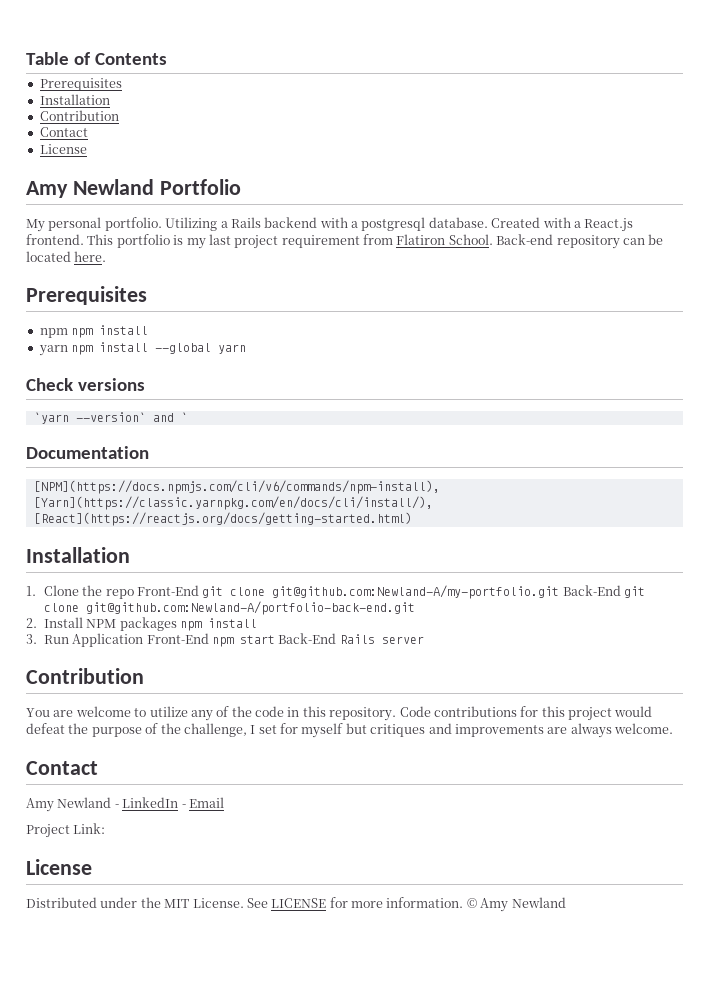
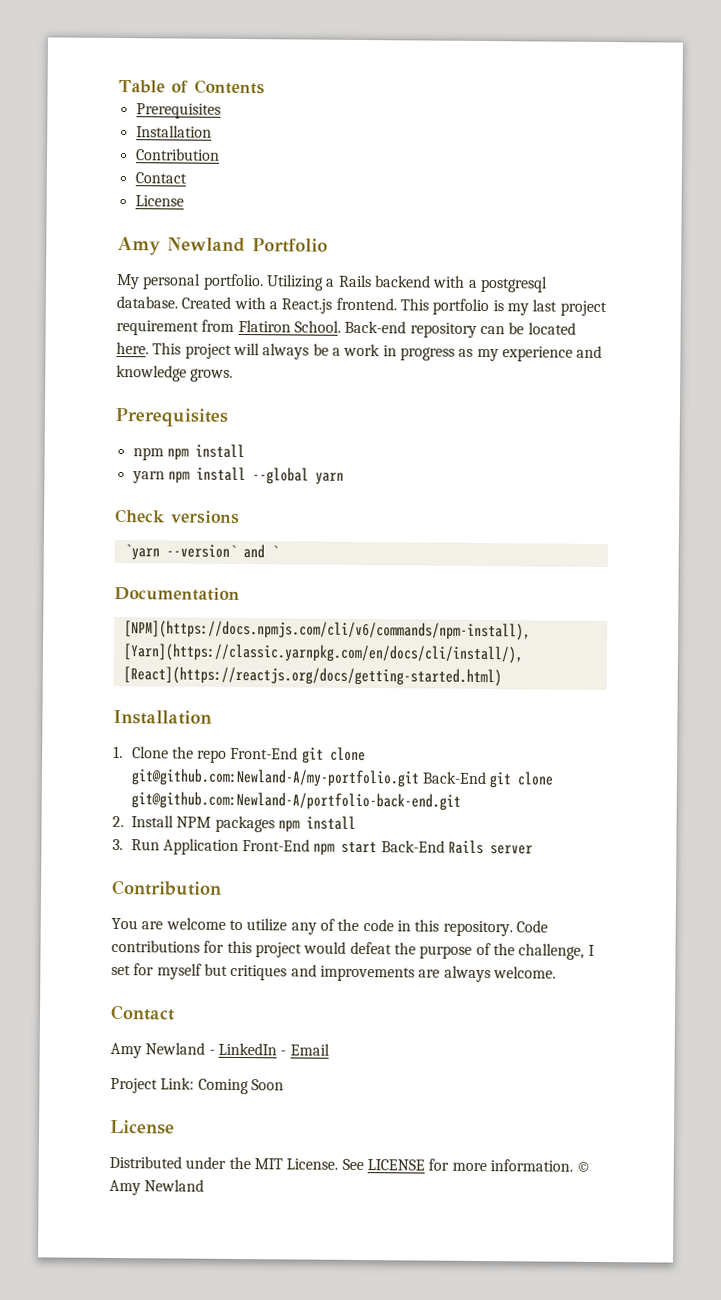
(107, 256) none -> [152,342,603,362] [116,364,234,382] This project will always be a work in progress as my experience and knowledge grows.
(106, 828) none -> [197,1078,284,1095] Coming Soon

